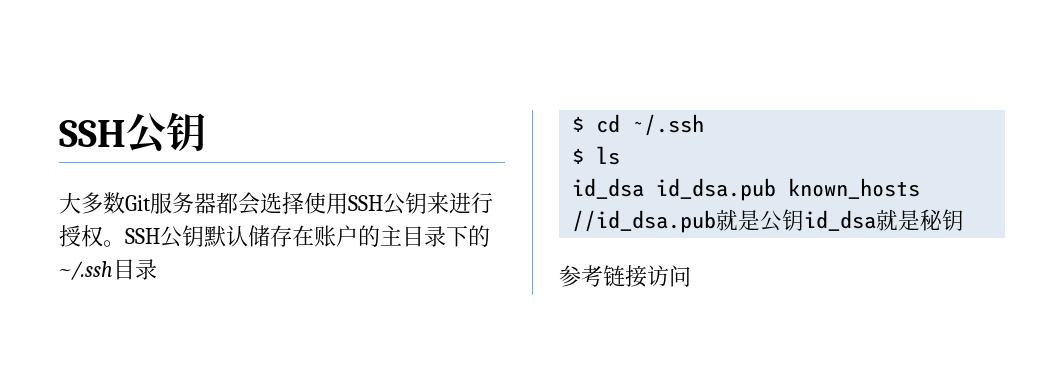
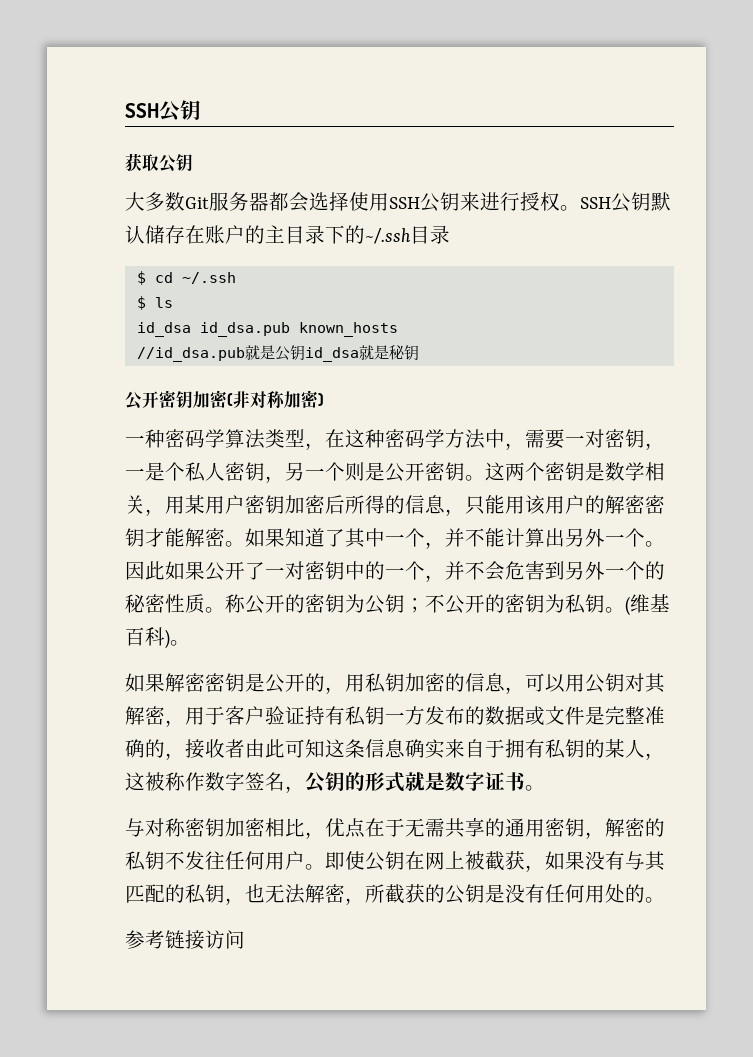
[59,112,206,155] SSH公钥 -> [125,100,201,122] [125,153,193,173] SSH公钥 // 获取公钥
(965, 220) none -> [125,390,324,410] [125,429,665,450] [125,462,665,483] [125,495,665,516] [125,528,665,549] [125,561,665,582] [125,594,670,616] [125,627,190,649] [125,673,666,694] [125,706,665,727] [125,739,665,760] [125,772,545,793] [125,818,665,839] [125,851,666,872] [125,884,665,905] // 公开密钥加密(非对称加密) // 一种密码学算法类型，在这种密码学方法中，需要一对密钥，一是个私人密钥，另一个则是公开密钥。这两个密钥是数学相关，用某用户密钥加密后所得的信息，只能用该用户的解密密钥才能解密。如果知道了其中一个，并不能计算出另外一个。因此如果公开了一对密钥中的一个，并不会危害到另外一个的秘密性质。称公开的密钥为公钥；不公开的密钥为私钥。(维基百科)。 // 如果解密密钥是公开的，用私钥加密的信息，可以用公钥对其解密，用于客户验证持有私钥一方发布的数据或文件是完整准确的，接收者由此可知这条信息确实来自于拥有私钥的某人，这被称作数字签名，公钥的形式就是数字证书。 // 与对称密钥加密相比，优点在于无需共享的通用密钥，解密的私钥不发往任何用户。即使公钥在网上被截获，如果没有与其匹配的私钥，也无法解密，所截获的公钥是没有任何用处的。

